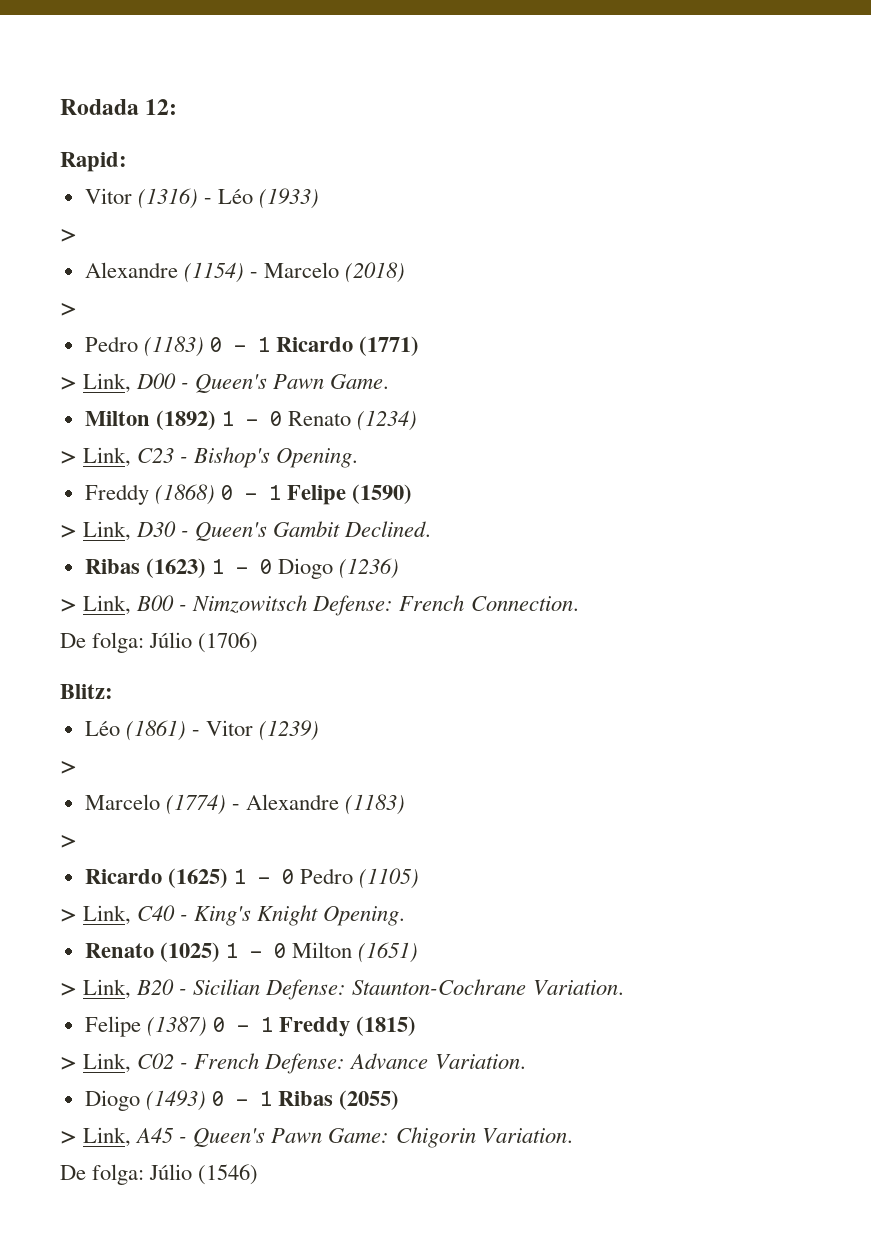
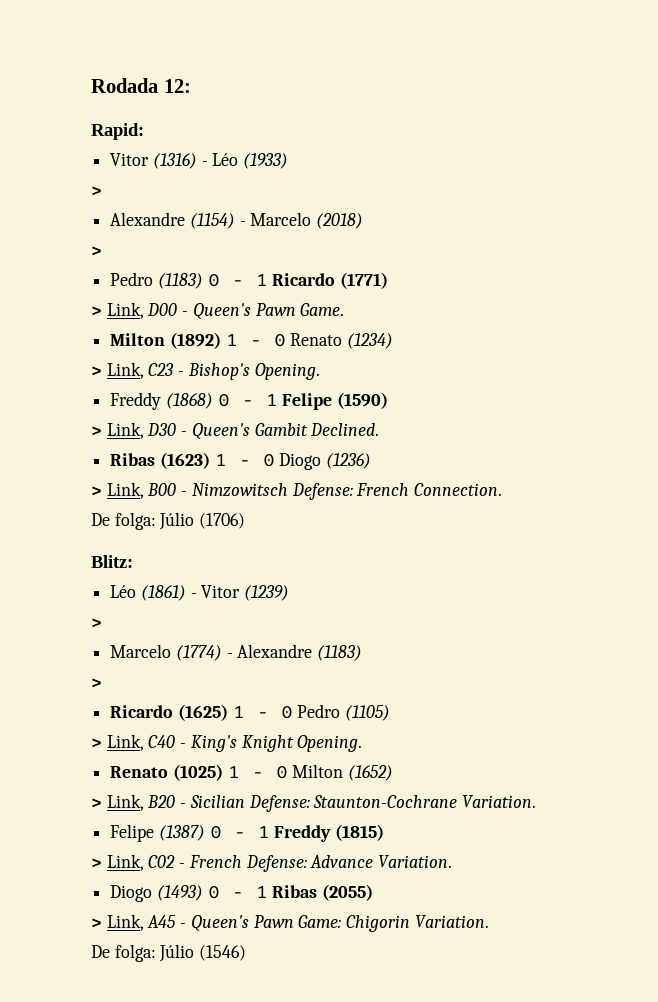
[358,942,419,963] (1651) -> [348,765,394,781] (1652)

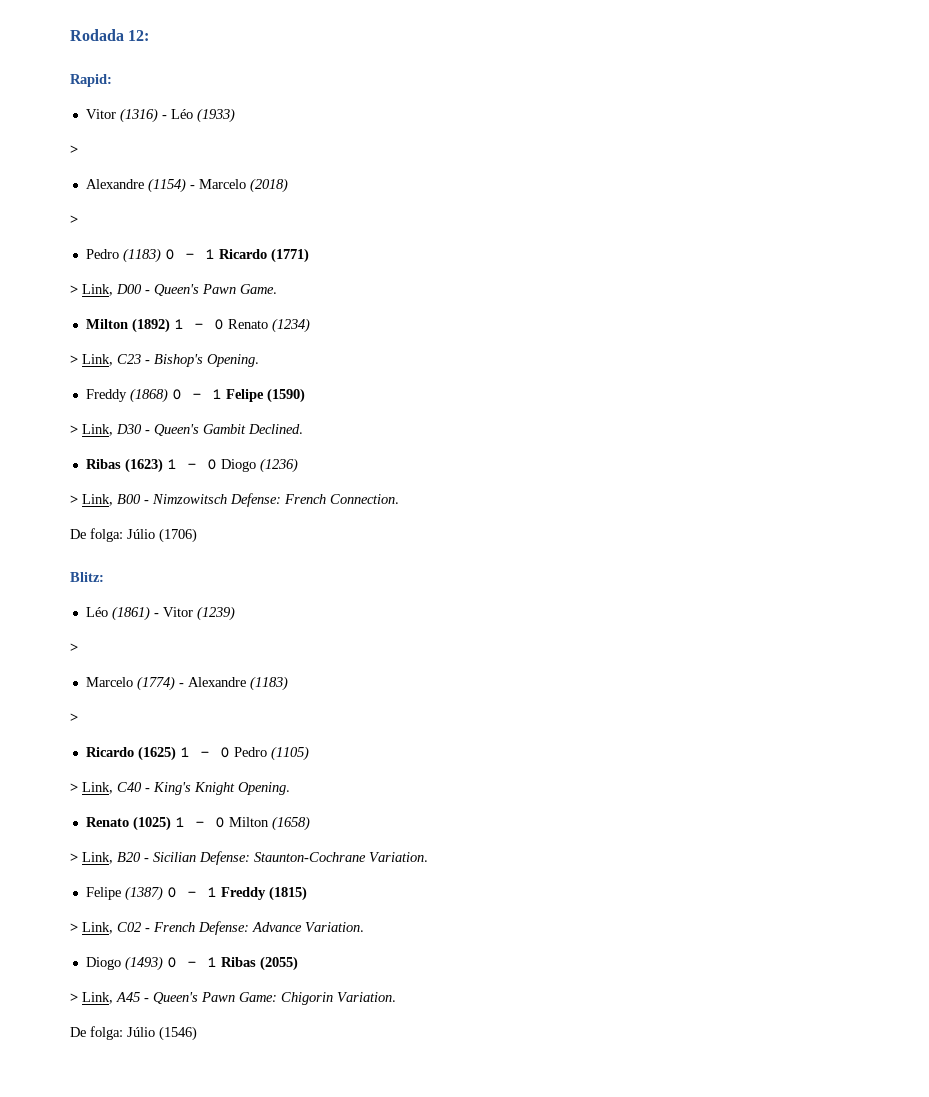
[348,765,394,781] (1652) -> [271,816,310,831] (1658)

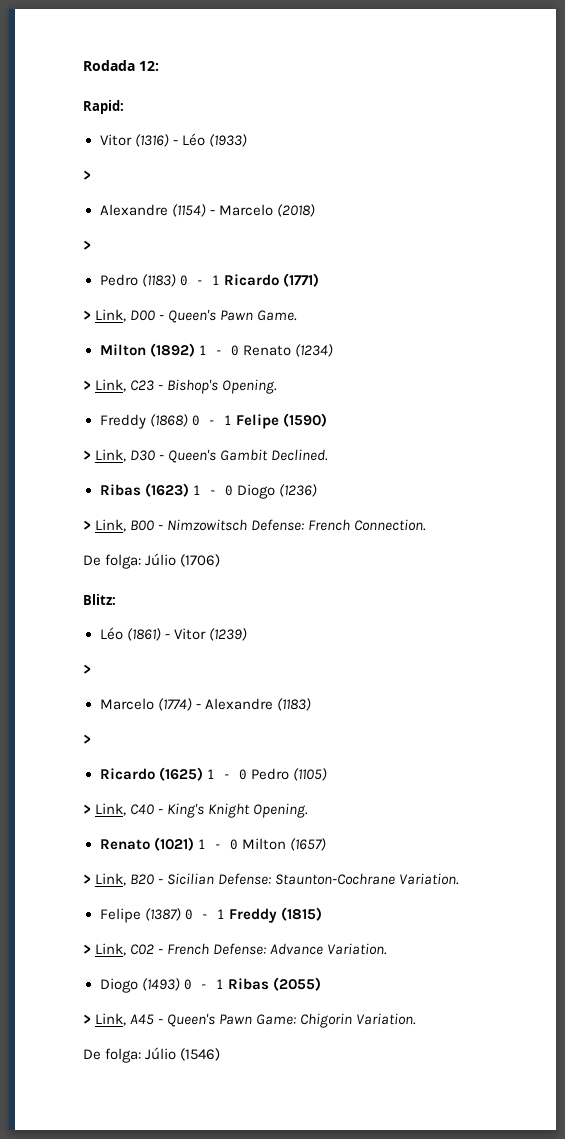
[132,816,171,831] (1025) -> [153,837,194,851] (1021)
[271,816,310,831] (1658) -> [289,838,326,851] (1657)

